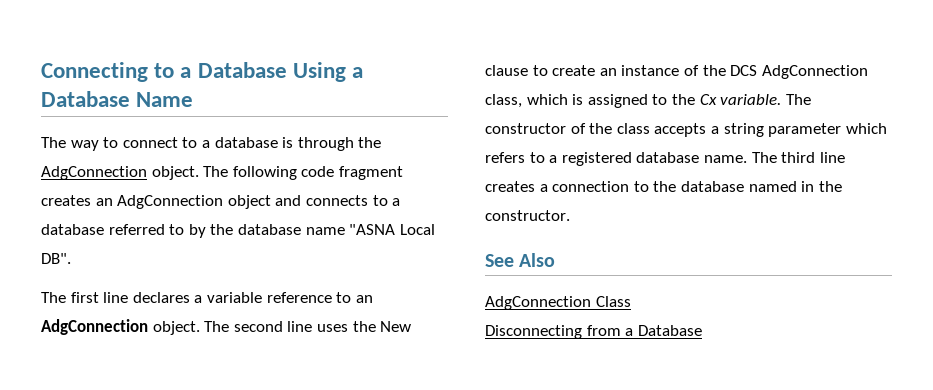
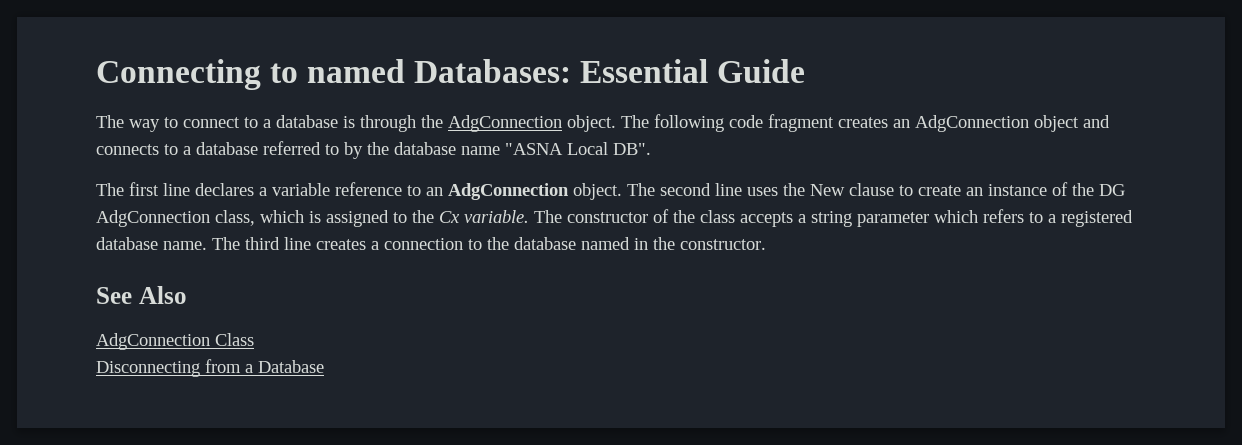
[180,62,364,82] [41,91,194,107] a Database Using a Database Name -> [307,59,806,83] named Databases: Essential Guide
[730,65,758,76] DCS -> [1099,184,1125,196] DG

